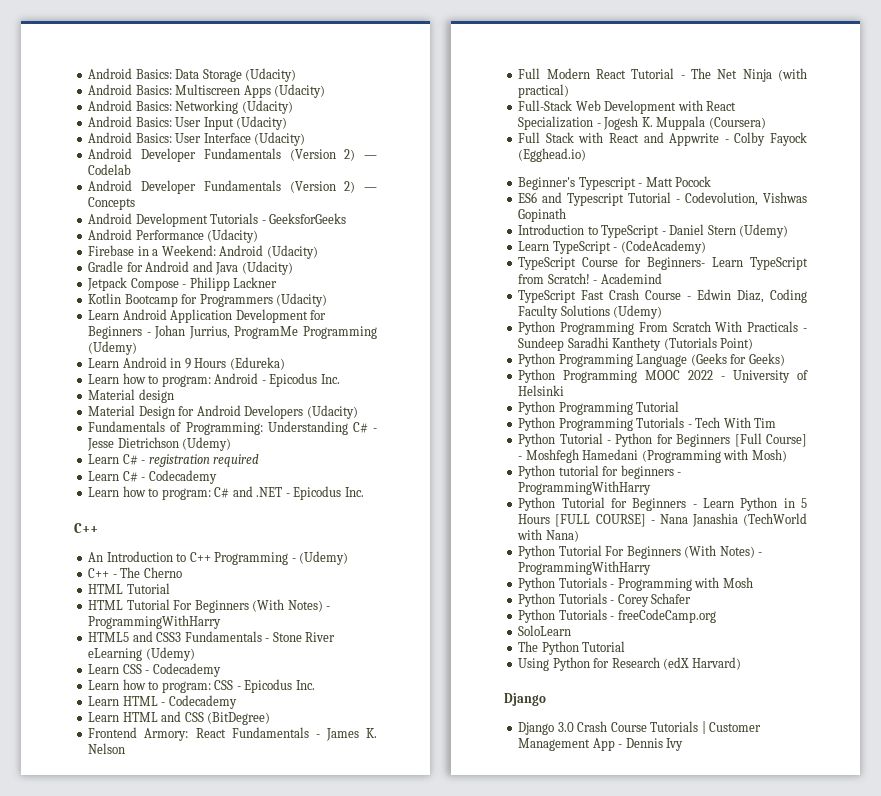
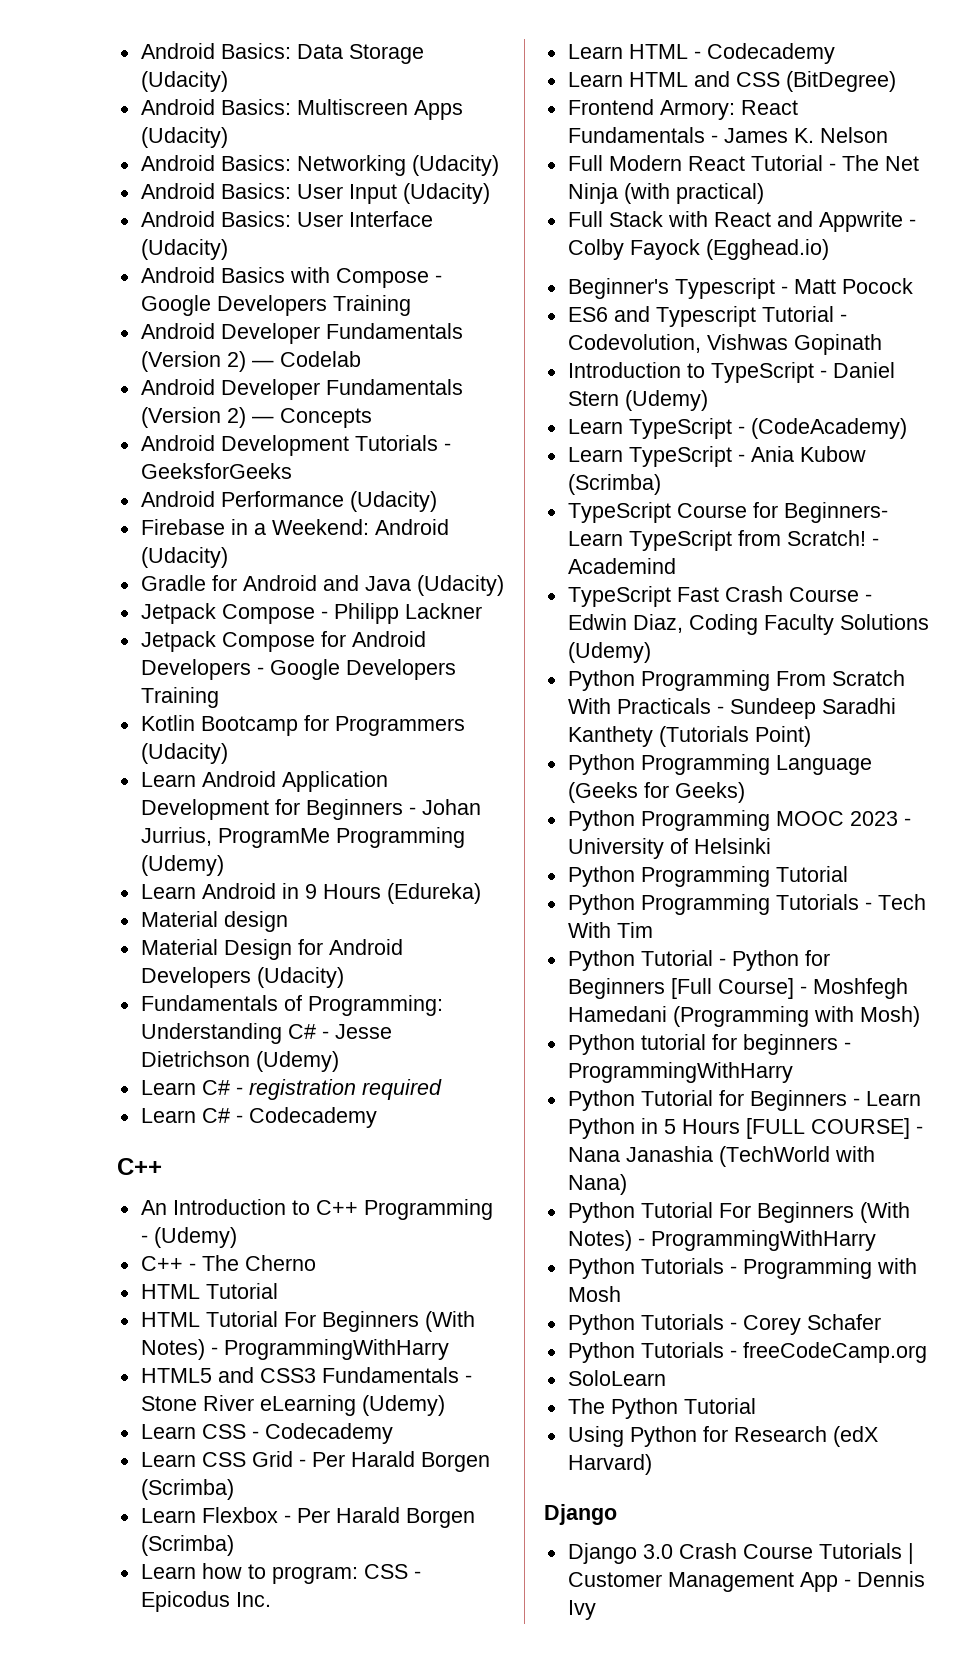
(306, 139) none -> [140,267,442,288] [140,295,411,316] // Android Basics with Compose - Google Developers Training
(278, 282) none -> [140,631,426,652] [140,659,456,680] [140,687,219,708] // Jetpack Compose for Android Developers - Google Developers Training
[88,373,340,387] // Learn how to program: Android - Epicodus Inc. -> (481, 893) none
[88,486,364,500] // Learn how to program: C# and .NET - Epicodus Inc. -> (377, 1117) none
(221, 670) none -> [140,1451,490,1472] [140,1479,234,1500] [140,1507,475,1528] [140,1535,234,1556] // Learn CSS Grid - Per Harald Borgen (Scrimba) // Learn Flexbox - Per Harald Borgen (Scrimba)
[518,100,737,114] [518,116,766,130] // Full-Stack Web Development with React Specialization - Jogesh K. Muppala (Coursera) -> (764, 193) none
(706, 247) none -> [567,446,866,467] [567,474,661,495] // Learn TypeScript - Ania Kubow (Scrimba)
[688,370,714,380] 2022 -> [849,811,898,826] 2023

